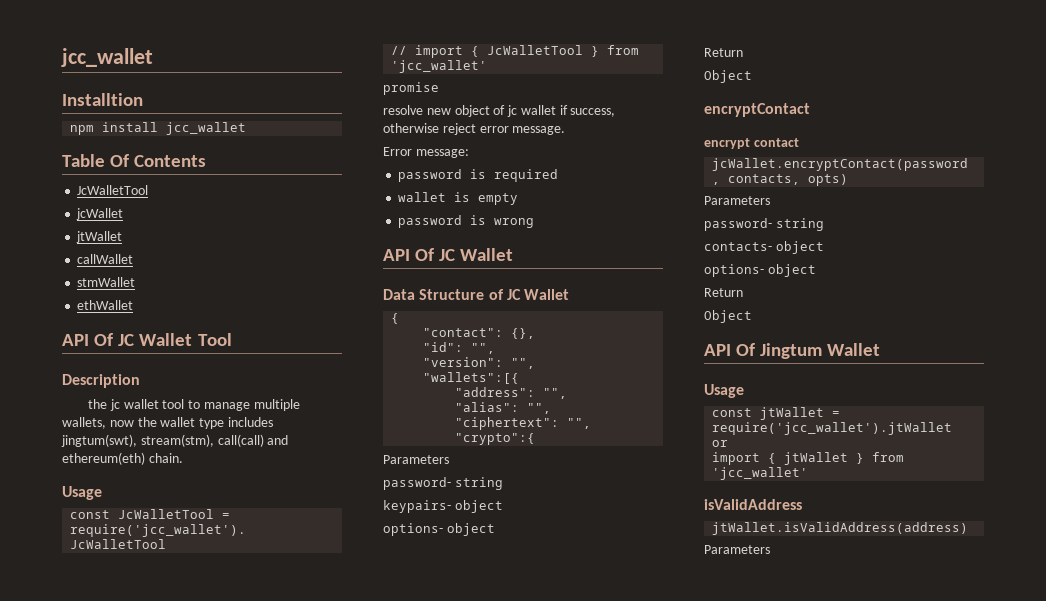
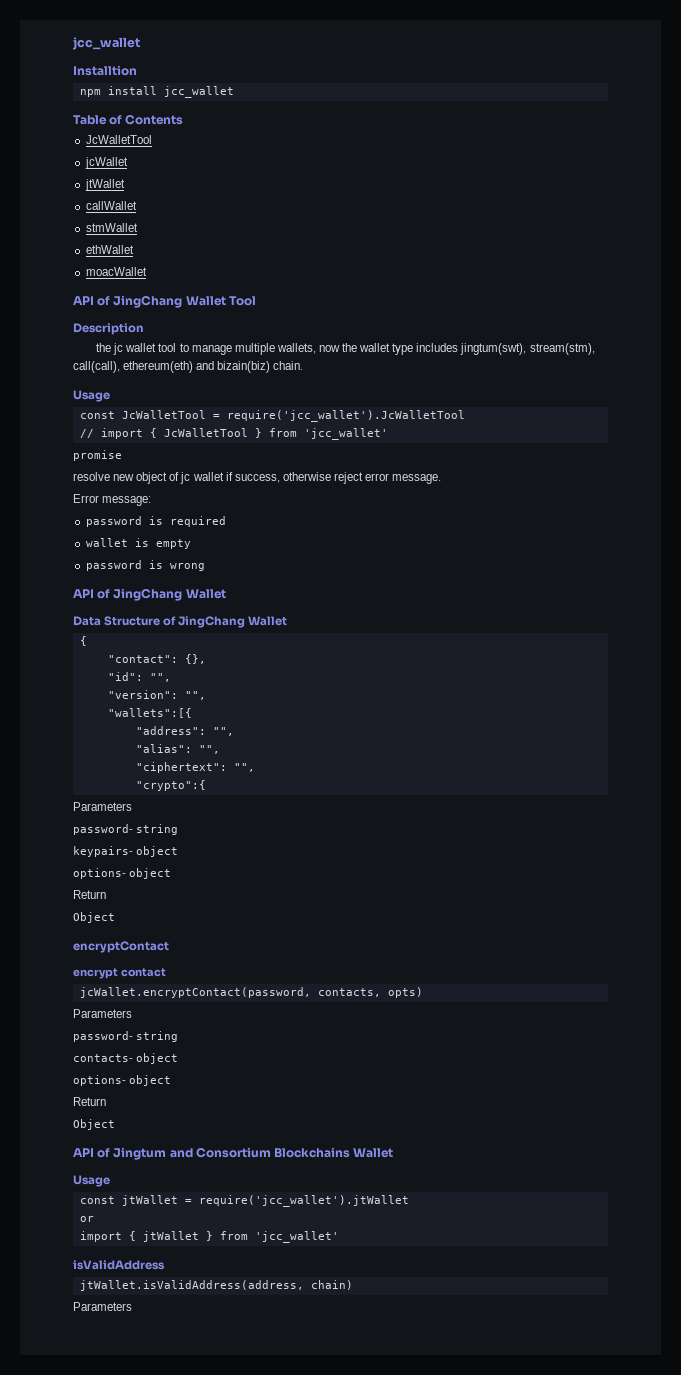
[110,154,130,167] Of -> [109,115,123,125] of
[62,333,135,346] // API Of JC -> [85,267,147,276] [73,295,183,308] // moacWallet // API of JingChang
[217,434,289,447] [62,452,145,465] call(call) and ethereum(eth) -> [73,361,271,373] call(call), ethereum(eth) and bizain(biz)
[415,248,456,261] Of JC -> [97,588,183,601] of JingChang
[506,289,521,300] JC -> [178,616,246,628] JingChang
[736,343,823,359] Of Jingtum -> [97,1147,351,1160] of Jingtum and Consortium Blockchains
[712,522,969,535] jtWallet.isValidAddress(address) -> [79,1280,353,1291] jtWallet.isValidAddress(address, chain)

